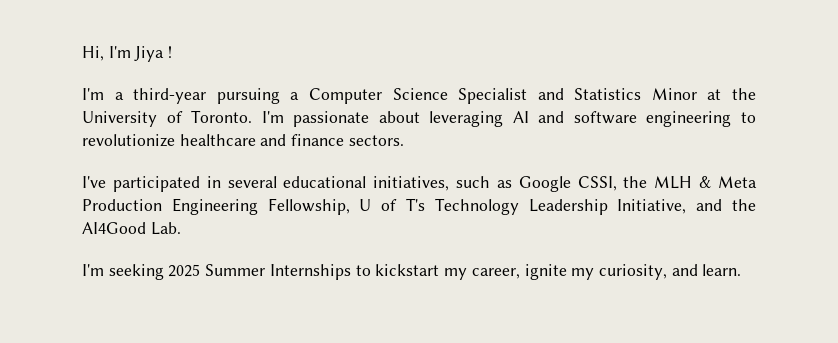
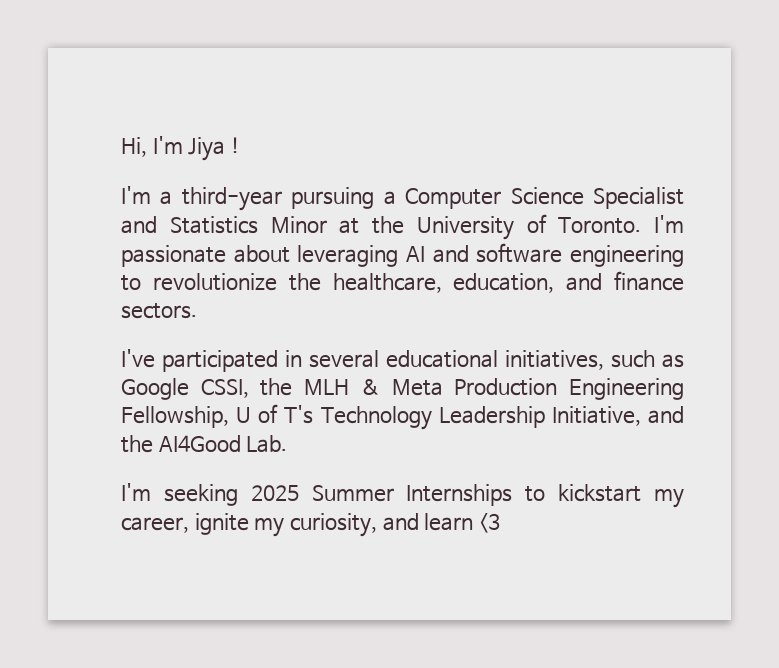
[179,134,256,146] healthcare -> [288,273,555,293] the healthcare, education,
[702,264,742,276] learn. -> [424,513,500,533] learn <3

